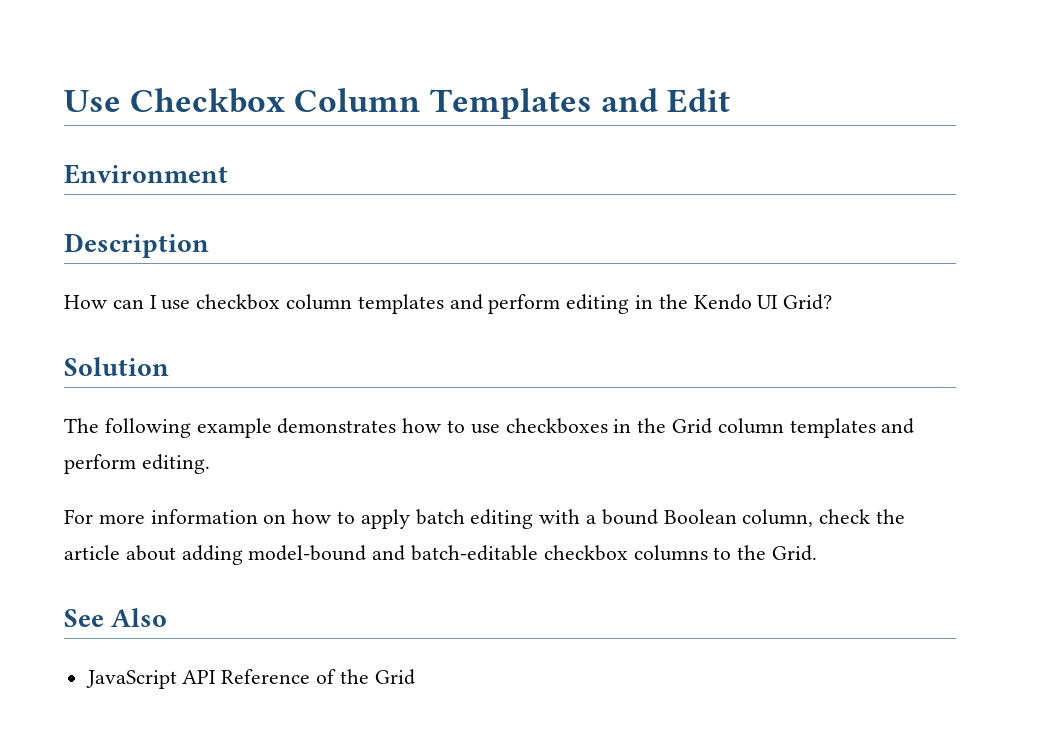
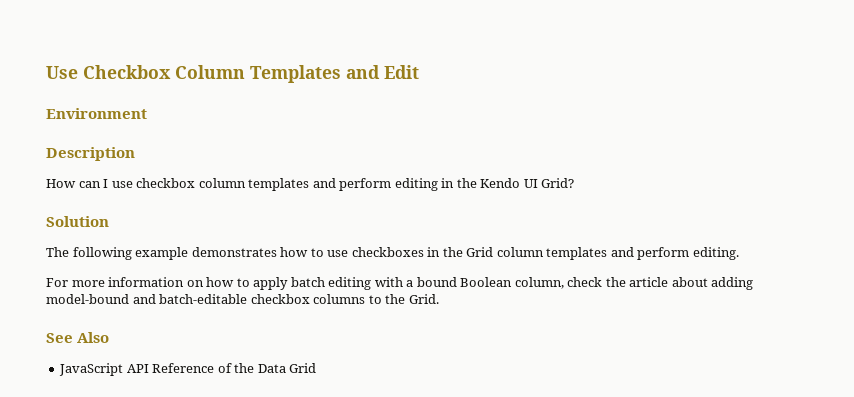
(369, 676) none -> [257,364,286,373] Data

